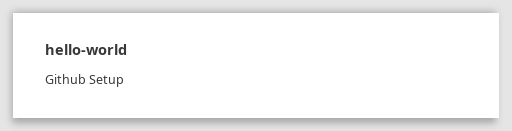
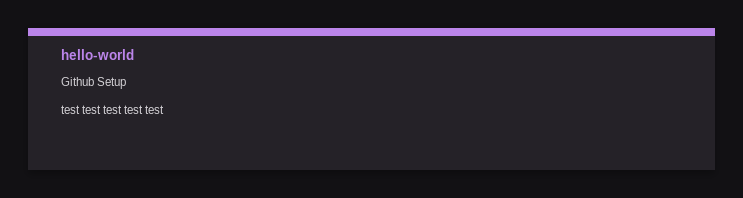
(125, 81) none -> [61,105,165,114] // test test test test test

